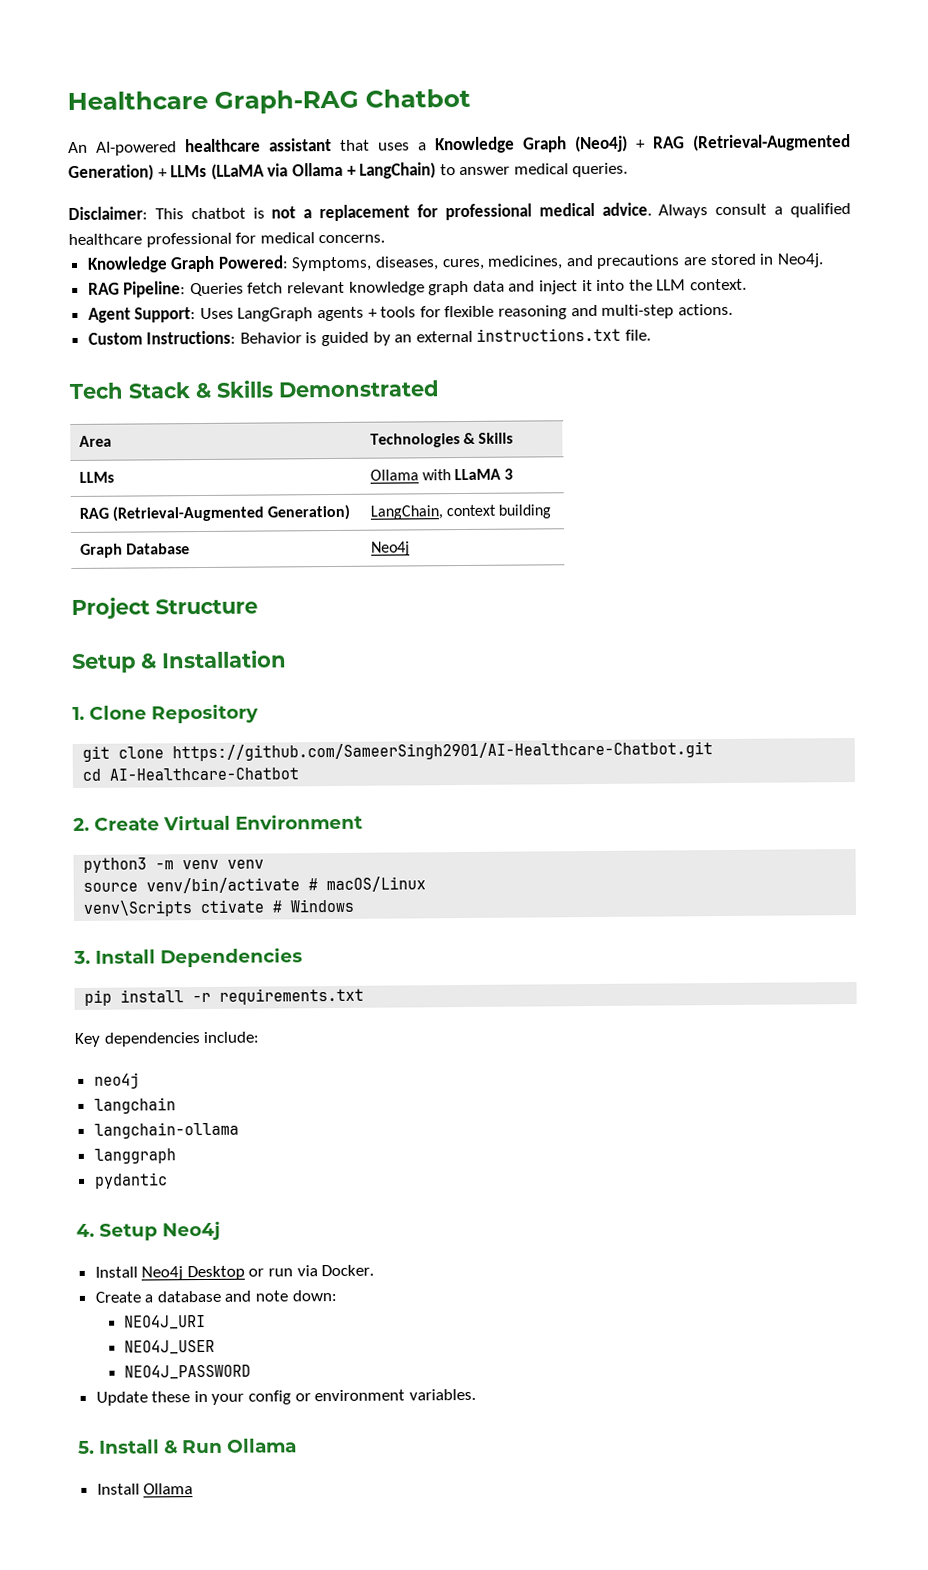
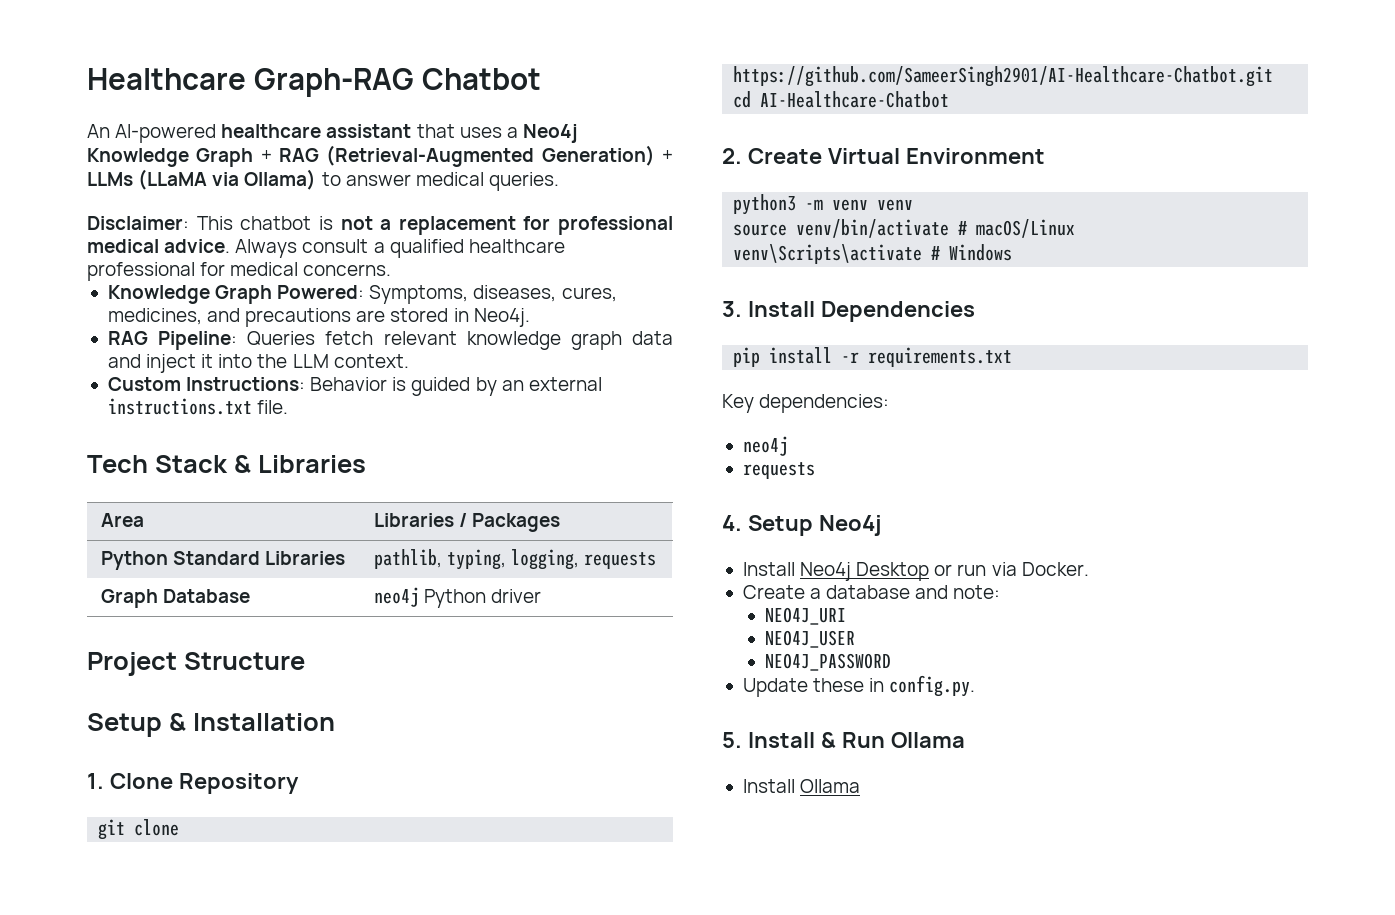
[435,135,628,154] Knowledge Graph (Neo4j) -> [522,124,577,143] [87,148,254,167] Neo4j Knowledge Graph
[291,162,437,179] Ollama + LangChain) -> [244,169,317,190] Ollama)
[87,303,733,323] // Agent Support: Uses LangGraph agents + tools for flexible reasoning and multi-step actions. -> (409, 361) none
[216,380,440,398] Skills Demonstrated -> [257,455,366,473] Libraries
[369,432,514,448] [78,471,114,483] [369,468,514,481] [78,504,351,522] [369,504,552,520] Technologies & Skills // LLMs | Ollama with LLaMA 3 // RAG (Retrieval-Augmented Generation) | LangChain, context building -> [373,513,561,532] [100,551,346,570] [373,549,657,570] Libraries / Packages // Python Standard Libraries | pathlib, typing, logging, requests
[370,541,410,556] Neo4j -> [373,587,542,608] neo4j Python driver
[83,899,265,917] venv\Scripts ctivate -> [733,244,923,264] venv\Scripts\activate
[103,1031,260,1047] dependencies include: -> [759,394,890,413] dependencies:
[93,1097,176,1114] [93,1121,239,1139] [93,1148,176,1164] [93,1172,168,1189] langchain // langchain-ollama // langgraph // pydantic -> [742,462,815,479] requests
[255,1289,337,1302] note down: -> [953,585,1001,599] note:
[211,1388,476,1405] your config or environment variables. -> [889,675,976,697] config.py.

